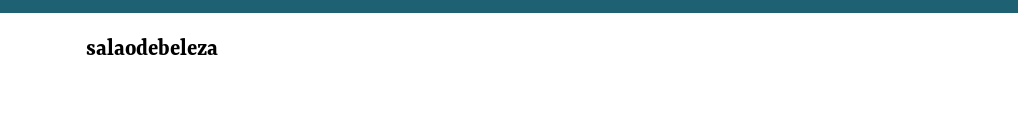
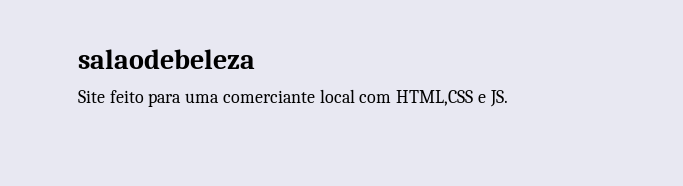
(218, 46) none -> [78,89,508,107] // Site feito para uma comerciante local com HTML,CSS e JS.

